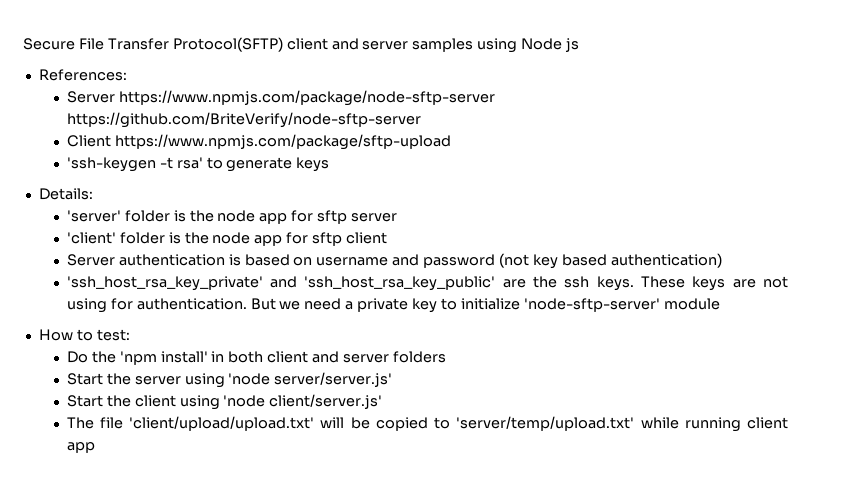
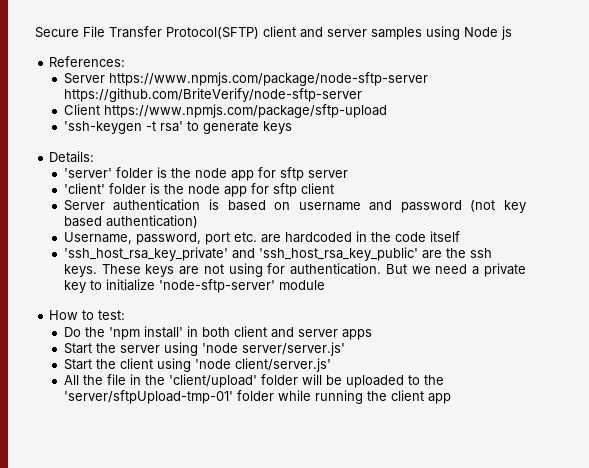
(722, 260) none -> [63,231,460,245] // Username, password, port etc. are hardcoded in the code itself
[393,351,447,363] folders -> [341,329,372,340] apps
[66,416,635,431] The file 'client/upload/upload.txt' will be copied to 'server/temp/upload.txt' -> [63,374,444,388] [63,390,274,404] All the file in the 'client/upload' folder will be uploaded to the 'server/sftpUpload-tmp-01' folder
(741, 424) none -> [366,391,387,401] the

